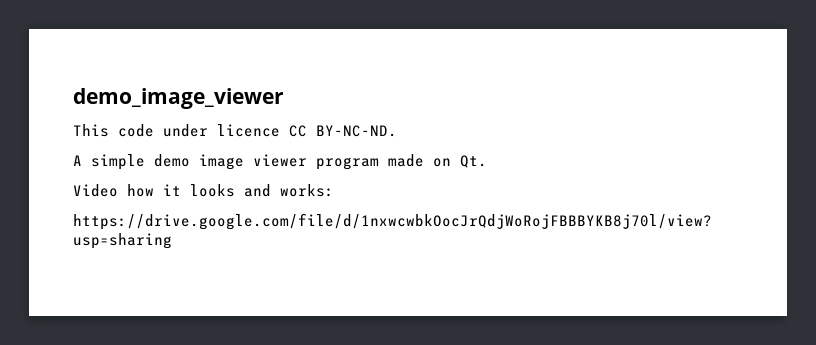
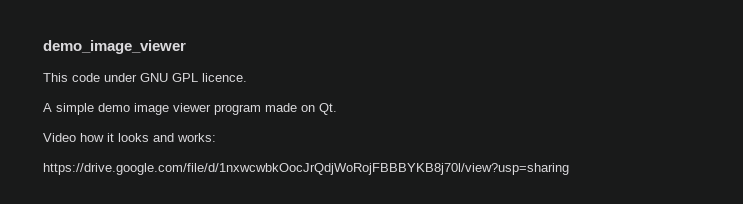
[217,124,397,137] licence CC BY-NC-ND. -> [140,73,247,82] GNU GPL licence.

